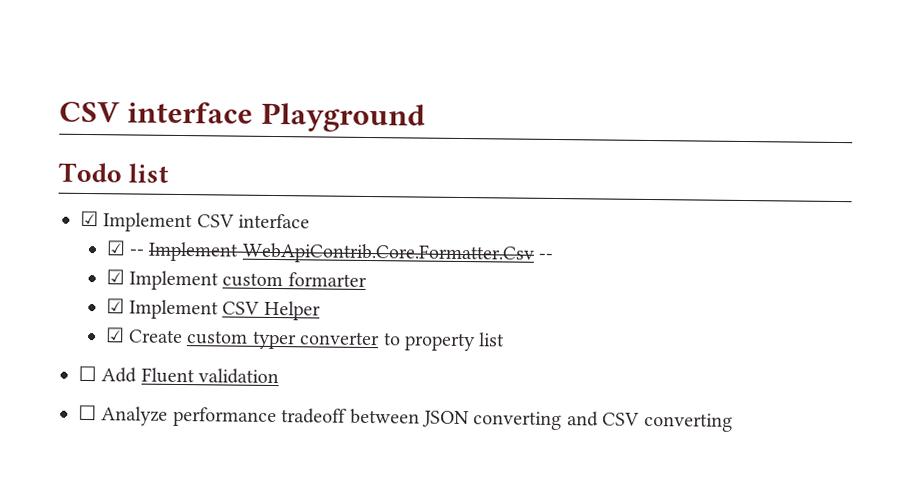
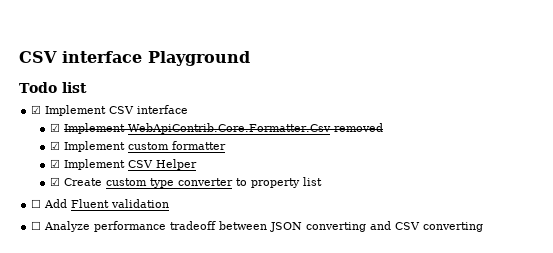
[128,249,144,256] -- -> (60, 127) none
[538,253,554,260] -- -> [333,123,383,132] removed
[287,272,367,287] formarter -> [171,141,226,150] formatter
[251,330,297,350] typer -> [149,178,174,188] type

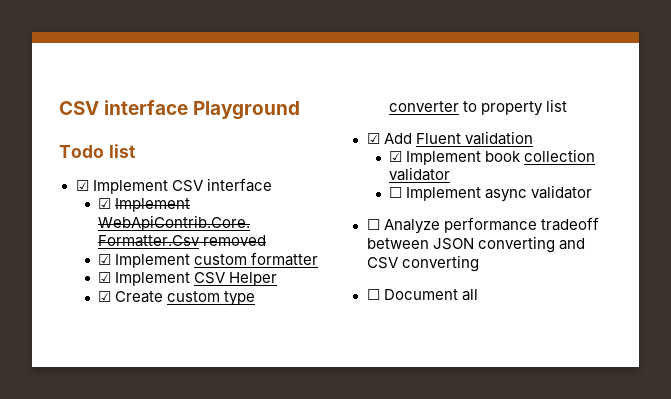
[31,199,42,208] ☐ -> [366,133,380,144] ☑
(170, 203) none -> [389,149,596,165] [389,167,451,181] [389,185,593,202] // ☑ Implement book collection validator // ☐ Implement async validator
(484, 227) none -> [366,289,478,301] // ☐ Document all

